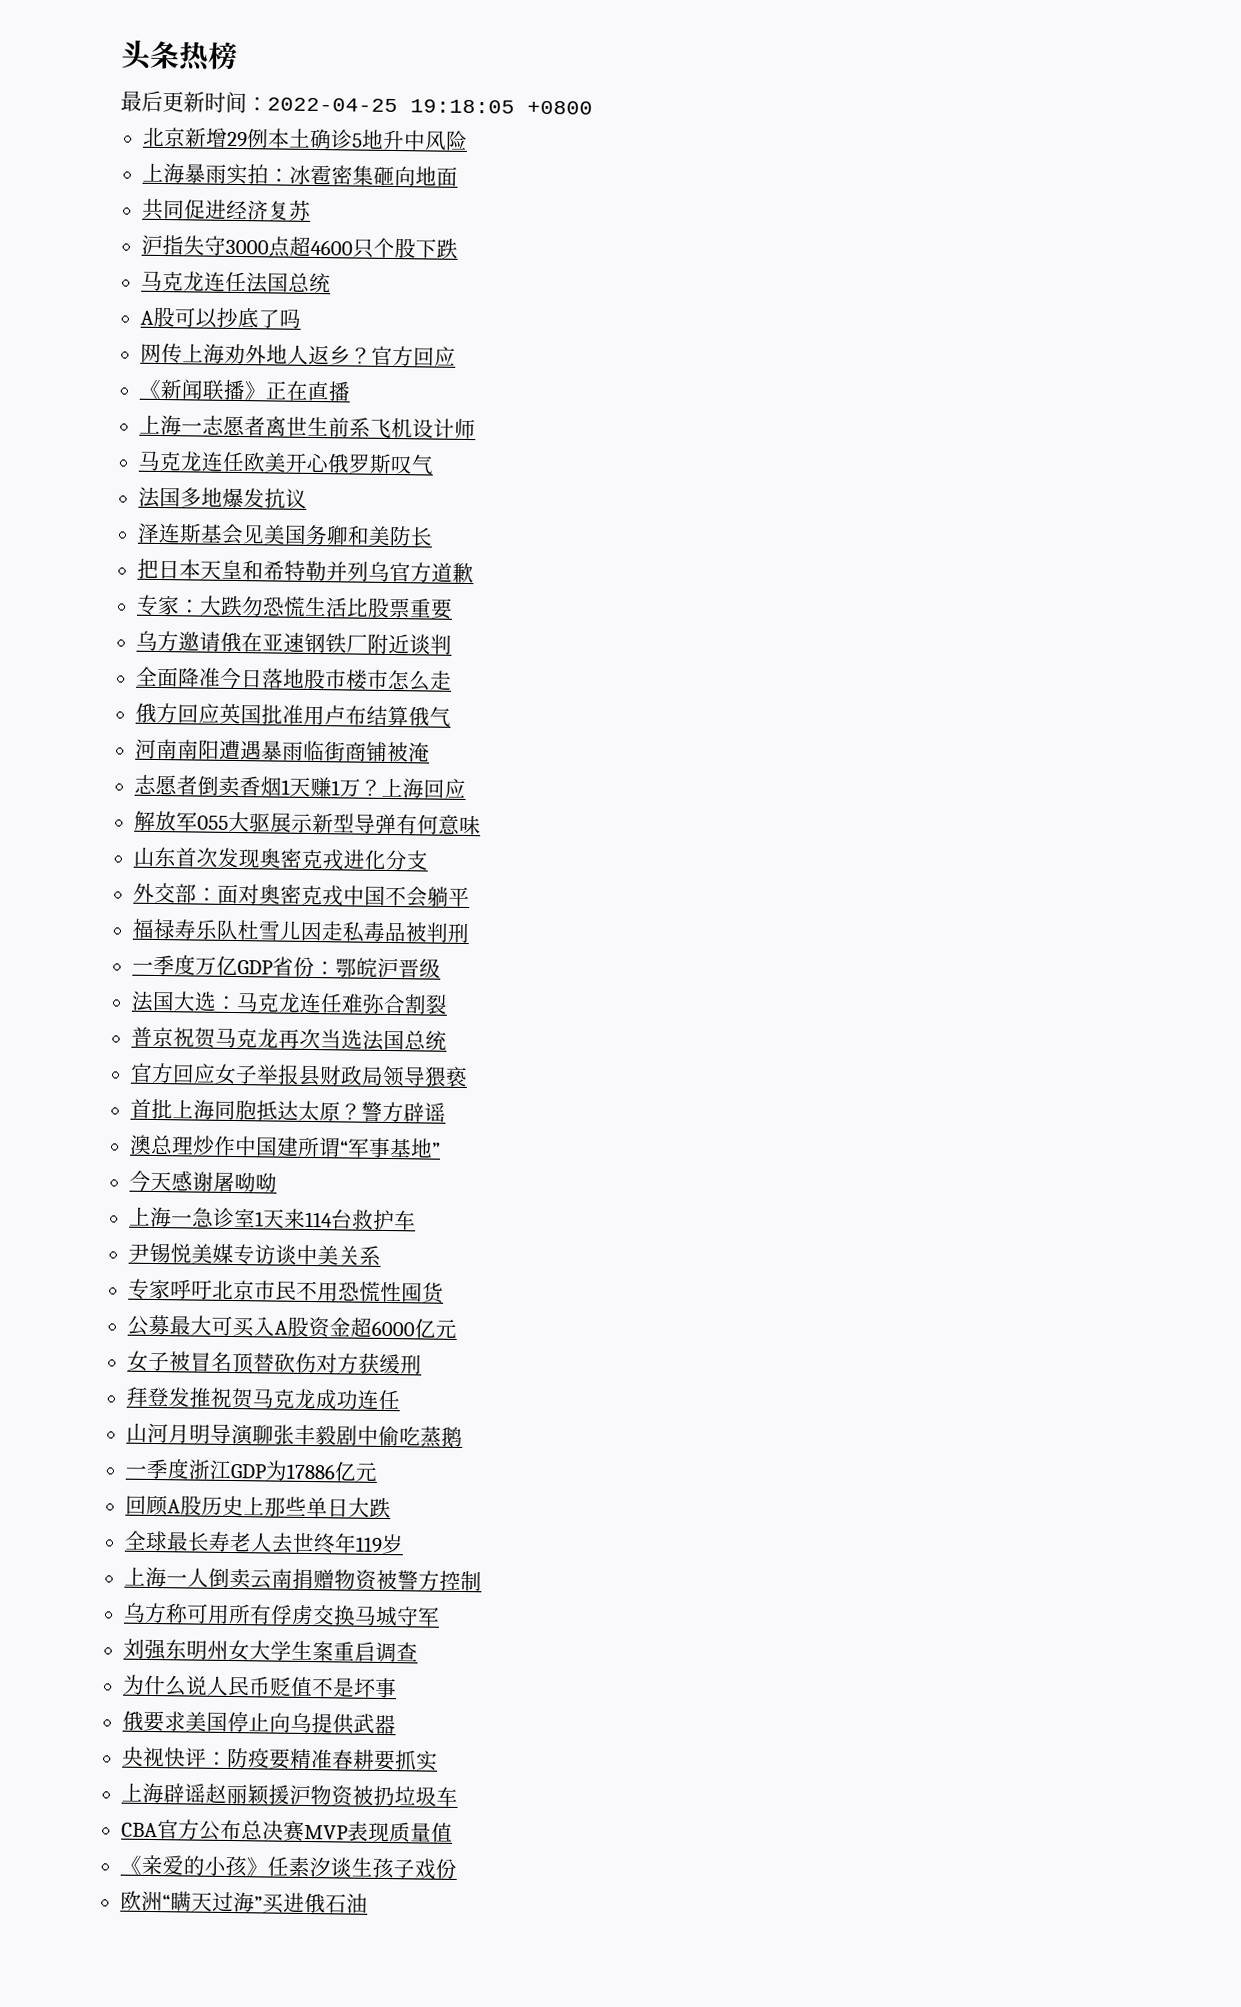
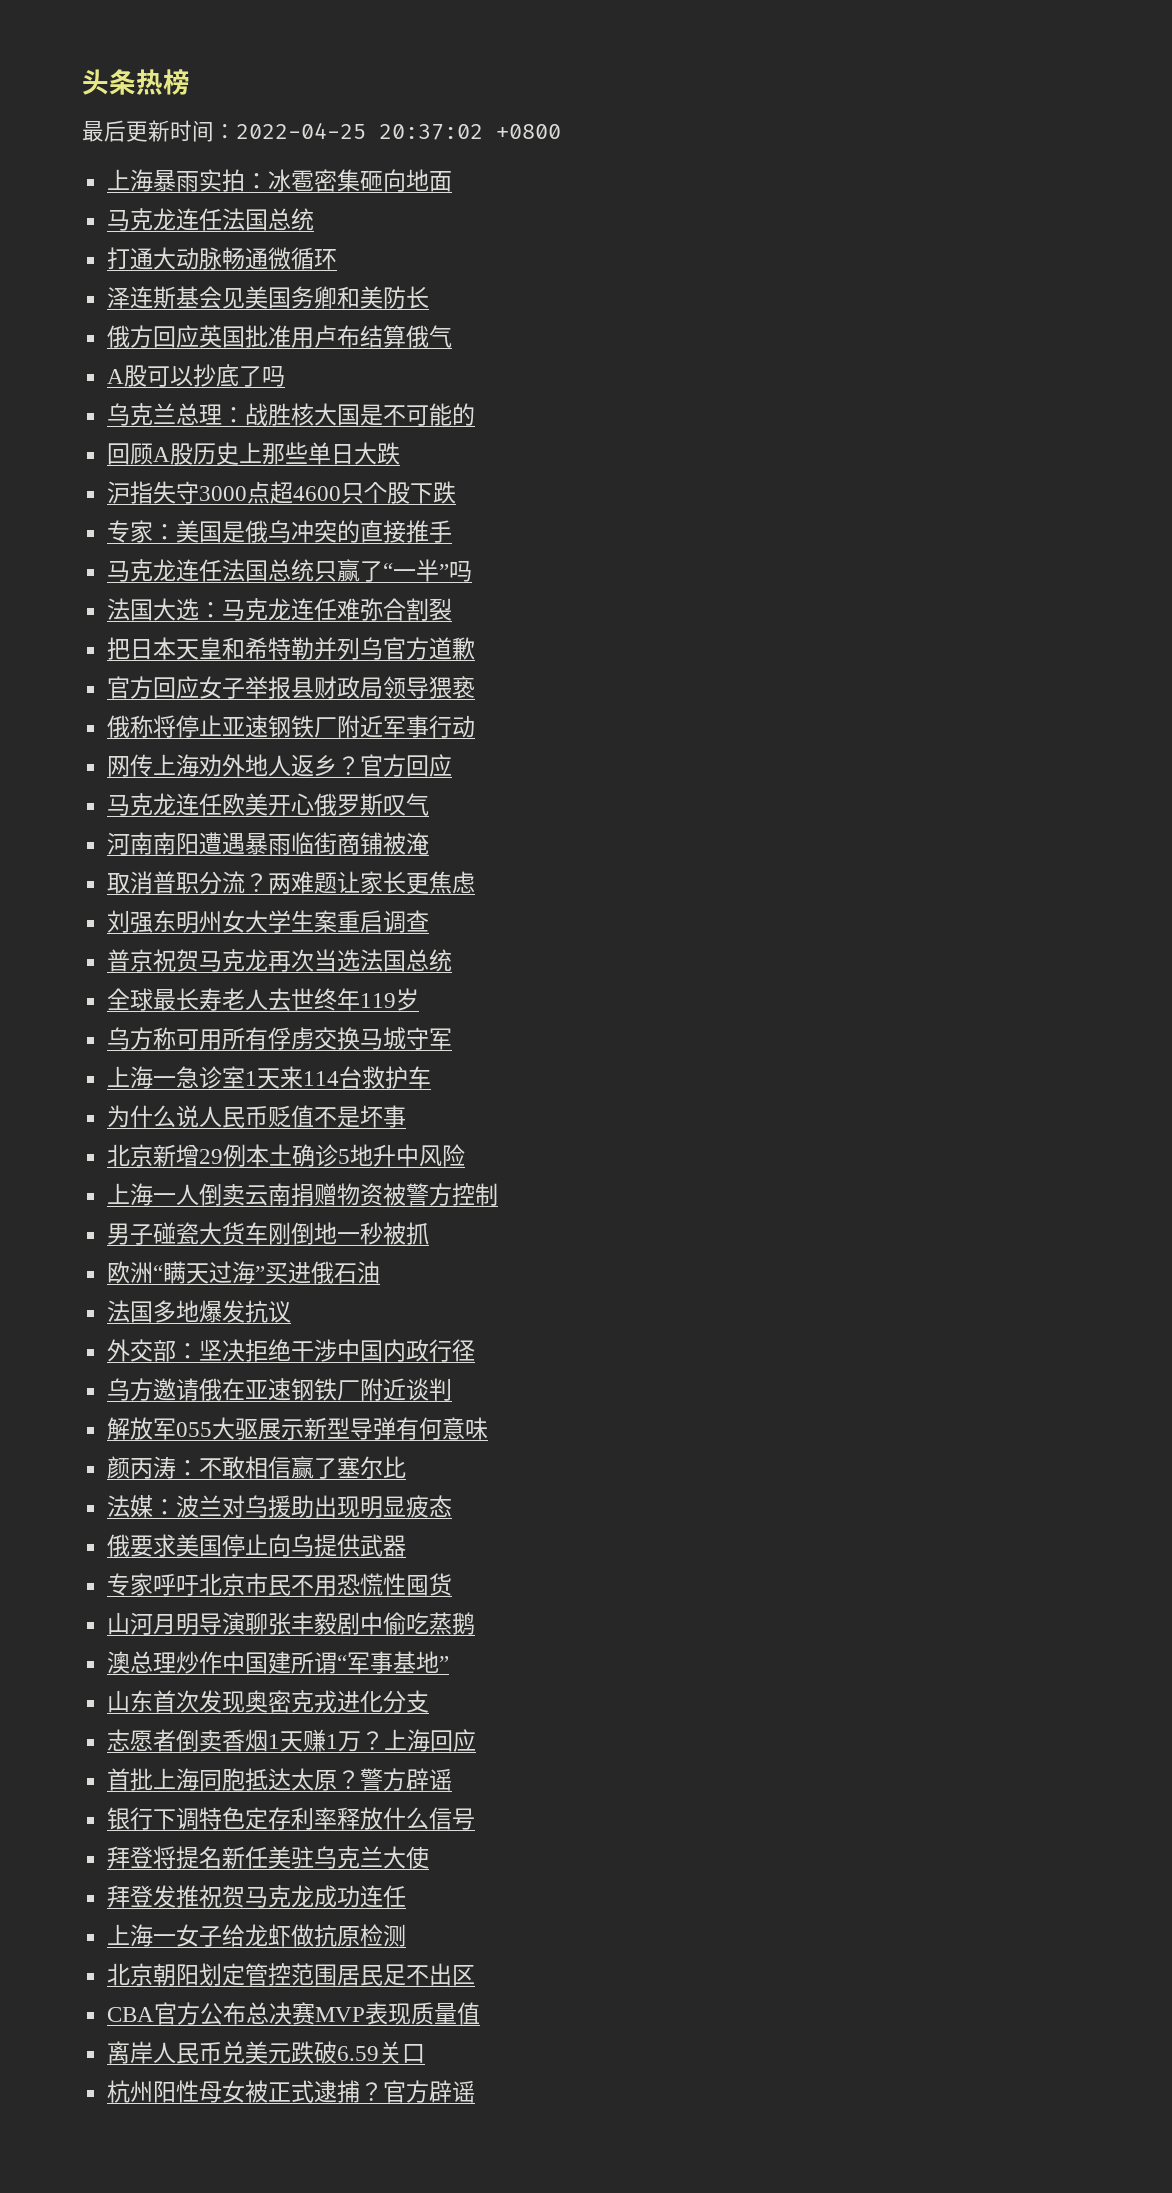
[410,99,515,114] 19:18:05 -> [379,124,483,140] 20:37:02
(593, 107) none -> [107,169,453,192] [107,208,315,231] [107,247,338,270] [107,286,430,309] [107,325,453,348] [107,364,286,387] [107,403,476,426] [107,442,401,465] [107,481,457,504] [107,520,453,543] [107,559,473,582] [107,598,453,621] [107,637,476,660] [107,676,476,699] [107,715,476,738] [107,754,453,777] [107,793,430,816] [107,832,430,855] [107,871,476,894] [107,910,430,933] [107,949,453,972] [107,988,420,1011] [107,1027,453,1050] [107,1066,432,1089] [107,1105,407,1128] // 上海暴雨实拍：冰雹密集砸向地面 // 马克龙连任法国总统 // 打通大动脉畅通微循环 // 泽连斯基会见美国务卿和美防长 // 俄方回应英国批准用卢布结算俄气 // A股可以抄底了吗 // 乌克兰总理：战胜核大国是不可能的 // 回顾A股历史上那些单日大跌 // 沪指失守3000点超4600只个股下跌 // 专家：美国是俄乌冲突的直接推手 // 马克龙连任法国总统只赢了“一半”吗 // 法国大选：马克龙连任难弥合割裂 // 把日本天皇和希特勒并列乌官方道歉 // 官方回应女子举报县财政局领导猥亵 // 俄称将停止亚速钢铁厂附近军事行动 // 网传上海劝外地人返乡？官方回应 // 马克龙连任欧美开心俄罗斯叹气 // 河南南阳遭遇暴雨临街商铺被淹 // 取消普职分流？两难题让家长更焦虑 // 刘强东明州女大学生案重启调查 // 普京祝贺马克龙再次当选法国总统 // 全球最长寿老人去世终年119岁 // 乌方称可用所有俘虏交换马城守军 // 上海一急诊室1天来114台救护车 // 为什么说人民币贬值不是坏事
[183,163,458,187] [141,198,311,221] [140,234,458,259] [140,270,331,294] [139,306,301,329] [139,343,456,367] [138,378,351,402] [138,414,476,440] [137,450,434,475] [137,486,307,509] [136,522,433,547] [136,558,474,584] [135,594,453,620] 暴雨实拍：冰雹密集砸向地面 // 共同促进经济复苏 // 沪指失守3000点超4600只个股下跌 // 马克龙连任法国总统 // A股可以抄底了吗 // 网传上海劝外地人返乡？官方回应 // 《新闻联播》正在直播 // 上海一志愿者离世生前系飞机设计师 // 马克龙连任欧美开心俄罗斯叹气 // 法国多地爆发抗议 // 泽连斯基会见美国务卿和美防长 // 把日本天皇和希特勒并列乌官方道歉 // 专家：大跌勿恐慌生活比股票重要 -> [153,1183,499,1206] [107,1222,430,1245] [107,1261,381,1284] [107,1300,292,1323] [107,1339,476,1362] 一人倒卖云南捐赠物资被警方控制 // 男子碰瓷大货车刚倒地一秒被抓 // 欧洲“瞒天过海”买进俄石油 // 法国多地爆发抗议 // 外交部：坚决拒绝干涉中国内政行径
[135,666,452,692] [134,702,451,727] [134,738,430,763] 全面降准今日落地股市楼市怎么走 // 俄方回应英国批准用卢布结算俄气 // 河南南阳遭遇暴雨临街商铺被淹 -> [107,1417,489,1440] [107,1456,407,1479] [107,1495,453,1518] [107,1534,407,1557] [107,1573,453,1596] [107,1612,476,1635] [107,1651,450,1674] [107,1690,430,1713] 解放军055大驱展示新型导弹有何意味 // 颜丙涛：不敢相信赢了塞尔比 // 法媒：波兰对乌援助出现明显疲态 // 俄要求美国停止向乌提供武器 // 专家呼吁北京市民不用恐慌性囤货 // 山河月明导演聊张丰毅剧中偷吃蒸鹅 // 澳总理炒作中国建所谓“军事基地” // 山东首次发现奥密克戎进化分支
[133,810,481,836] [132,846,428,871] [132,882,470,908] [131,918,470,944] [131,954,441,979] [130,990,448,1015] [130,1026,447,1051] [129,1062,468,1088] // 解放军055大驱展示新型导弹有何意味 // 山东首次发现奥密克戎进化分支 // 外交部：面对奥密克戎中国不会躺平 // 福禄寿乐队杜雪儿因走私毒品被判刑 // 一季度万亿GDP省份：鄂皖沪晋级 // 法国大选：马克龙连任难弥合割裂 // 普京祝贺马克龙再次当选法国总统 // 官方回应女子举报县财政局领导猥亵 -> (477, 1740) none
[129,1134,441,1159] [128,1170,277,1193] [128,1206,416,1231] [127,1242,381,1266] [127,1278,445,1304] [126,1314,457,1339] [126,1350,422,1375] 澳总理炒作中国建所谓“军事基地” // 今天感谢屠呦呦 // 上海一急诊室1天来114台救护车 // 尹锡悦美媒专访谈中美关系 // 专家呼吁北京市民不用恐慌性囤货 // 公募最大可买入A股资金超6000亿元 // 女子被冒名顶替砍伤对方获缓刑 -> [107,1807,476,1830] [107,1846,430,1869] 银行下调特色定存利率释放什么信号 // 拜登将提名新任美驻乌克兰大使
[125,1422,463,1448] [124,1458,378,1482] [124,1494,391,1519] [123,1530,404,1555] [123,1566,482,1592] [122,1602,440,1627] [122,1638,418,1663] [122,1674,397,1699] [121,1710,396,1735] [121,1746,438,1772] [120,1782,458,1807] 山河月明导演聊张丰毅剧中偷吃蒸鹅 // 一季度浙江GDP为17886亿元 // 回顾A股历史上那些单日大跌 // 全球最长寿老人去世终年119岁 // 上海一人倒卖云南捐赠物资被警方控制 // 乌方称可用所有俘虏交换马城守军 // 刘强东明州女大学生案重启调查 // 为什么说人民币贬值不是坏事 // 俄要求美国停止向乌提供武器 // 央视快评：防疫要精准春耕要抓实 // 上海辟谣赵丽颖援沪物资被扔垃圾车 -> [107,1924,407,1947] [107,1963,476,1986] 上海一女子给龙虾做抗原检测 // 北京朝阳划定管控范围居民足不出区
[119,1854,457,1880] [119,1890,368,1914] 《亲爱的小孩》任素汐谈生孩子戏份 // 欧洲“瞒天过海”买进俄石油 -> [107,2041,426,2064] [107,2080,476,2103] 离岸人民币兑美元跌破6.59关口 // 杭州阳性母女被正式逮捕？官方辟谣

